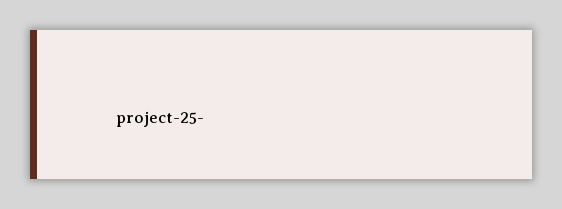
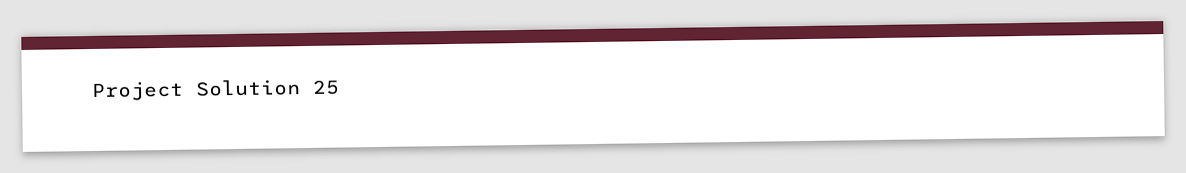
[116,111,204,127] project-25- -> [91,79,340,101] Project Solution 25

